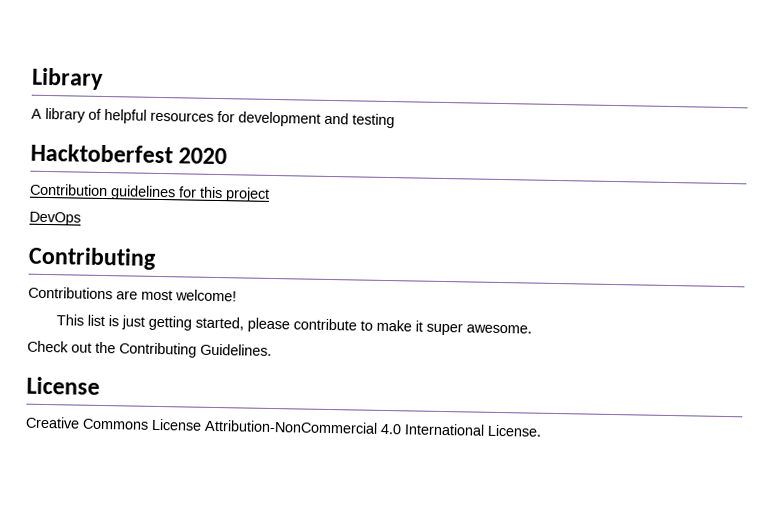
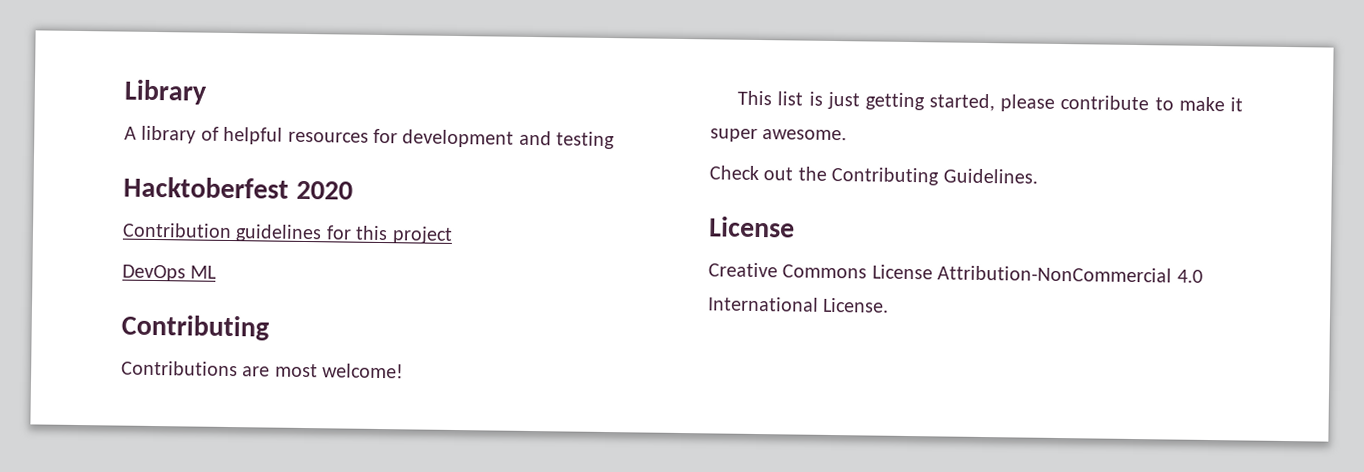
(81, 218) none -> [190,265,218,279] ML

